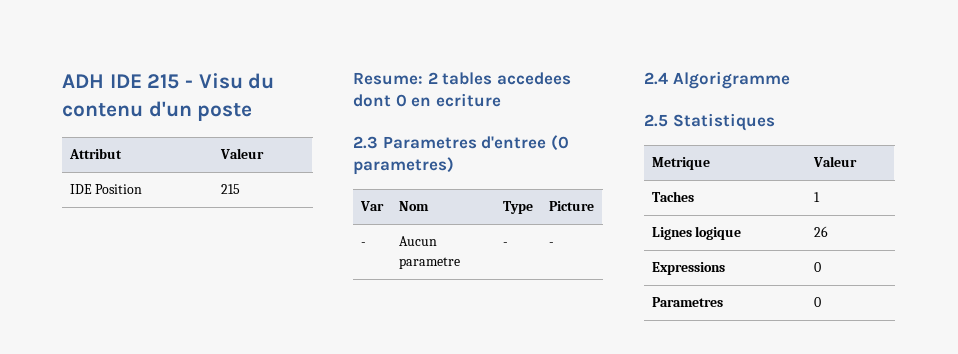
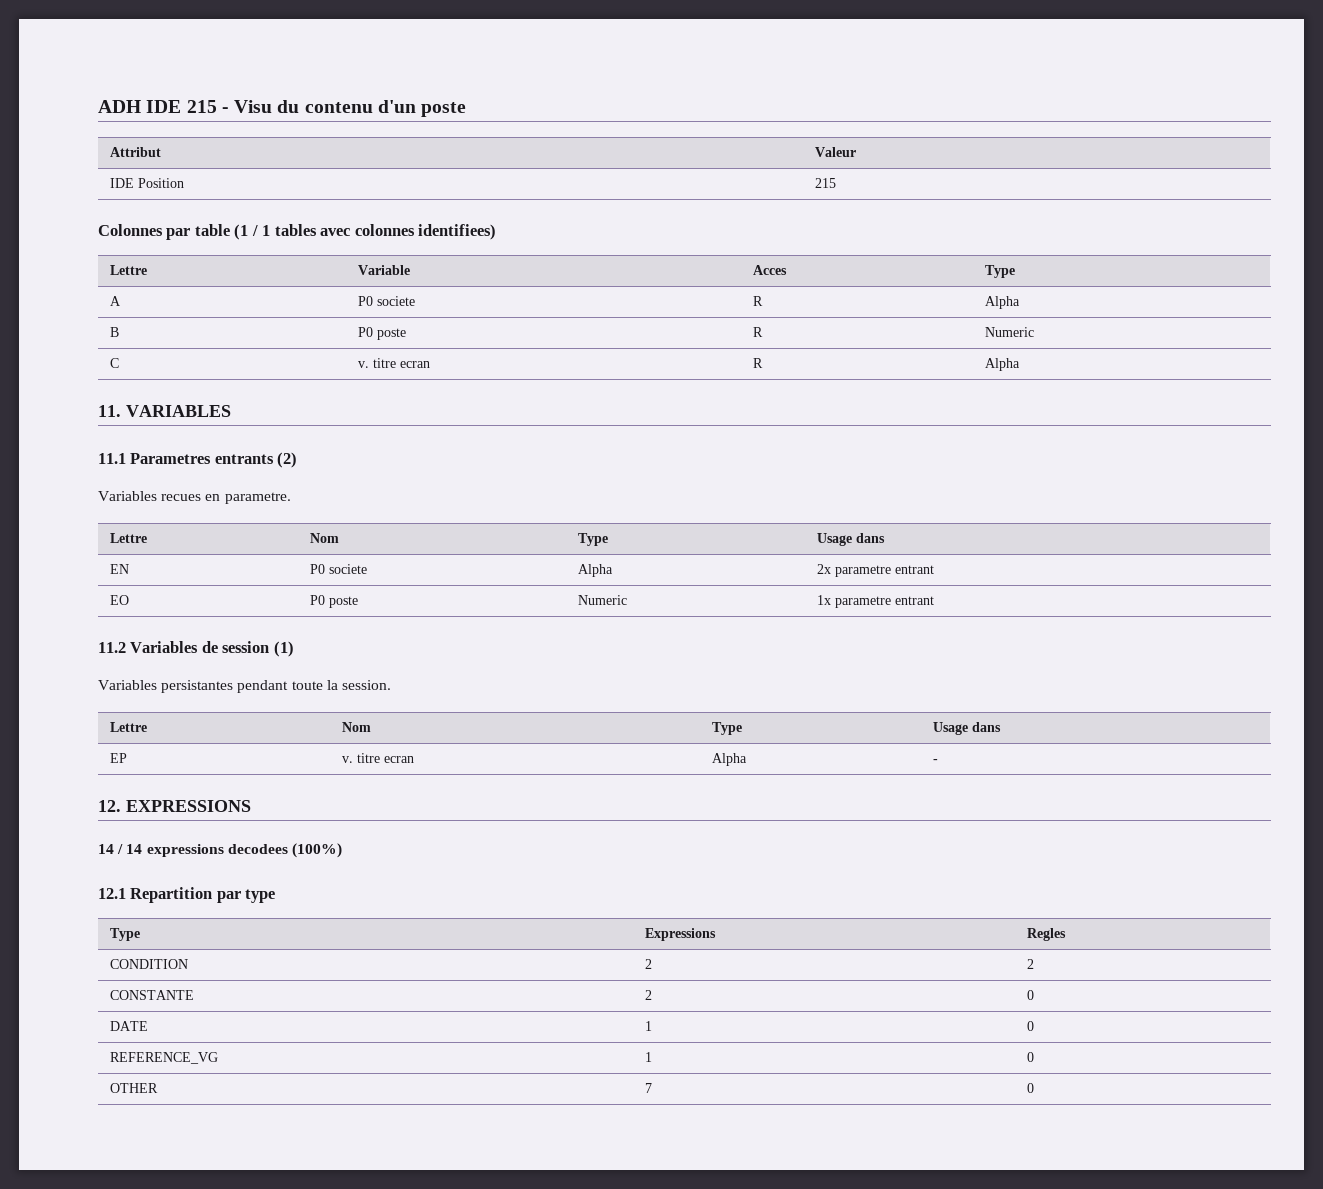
[353,72,571,85] [353,93,501,107] [353,135,569,151] [353,157,454,175] [359,201,384,211] [398,201,429,211] [502,201,533,214] [548,201,594,211] [360,242,366,246] [398,236,437,246] [398,257,460,269] [502,242,508,246] [548,242,554,246] [644,71,790,89] [644,113,775,131] [651,157,710,170] [812,156,857,167] [651,191,694,202] [813,192,820,202] [651,226,742,240] [813,226,828,237] [651,262,725,275] [813,262,821,272] [651,297,723,307] [813,297,821,307] Resume: 2 tables accedees dont 0 en ecriture // 2.3 Parametres d'entree (0 parametres) // Var | Nom | Type | Picture // - | Aucun parametre | - | - // 2.4 Algorigramme // 2.5 Statistiques // Metrique | Valeur // Taches | 1 // Lignes logique | 26 // Expressions | 0 // Parametres | 0 -> [98,224,497,240] [110,265,148,275] [358,265,411,275] [753,265,788,275] [985,265,1016,278] [110,296,122,306] [358,296,416,306] [753,296,764,306] [985,296,1021,309] [110,327,120,337] [358,327,407,340] [753,327,764,337] [985,327,1035,337] [110,358,120,368] [358,358,431,368] [753,358,764,368] [985,358,1021,371] [98,405,231,417] [98,452,298,468] [98,491,291,504] [110,533,148,543] [310,533,340,543] [578,533,609,546] [817,533,886,546] [110,564,130,574] [310,564,368,574] [578,564,614,577] [817,564,935,577] [110,595,130,605] [310,595,359,608] [578,595,628,605] [817,595,935,608] [98,641,294,657] [98,680,391,693] [110,722,148,732] [342,722,372,732] [712,722,743,735] [933,722,1002,735] [110,753,128,763] [342,753,415,763] [712,753,748,766] [933,759,939,763] [98,800,251,812] [98,843,342,858] [98,887,276,903] [110,928,141,941] [645,928,717,941] [1027,928,1067,941] [110,959,189,969] [645,959,653,969] [1027,959,1035,969] [110,990,195,1000] [645,990,653,1000] [1027,990,1035,1000] [110,1021,149,1031] [645,1021,653,1031] [1027,1021,1035,1031] [110,1052,219,1064] [645,1052,653,1062] [1027,1052,1035,1062] [110,1083,159,1093] [645,1083,653,1093] [1027,1083,1035,1093] Colonnes par table (1 / 1 tables avec colonnes identifiees) // Lettre | Variable | Acces | Type // A | P0 societe | R | Alpha // B | P0 poste | R | Numeric // C | v. titre ecran | R | Alpha // 11. VARIABLES // 11.1 Parametres entrants (2) // Variables recues en parametre. // Lettre | Nom | Type | Usage dans // EN | P0 societe | Alpha | 2x parametre entrant // EO | P0 poste | Numeric | 1x parametre entrant // 11.2 Variables de session (1) // Variables persistantes pendant toute la session. // Lettre | Nom | Type | Usage dans // EP | v. titre ecran | Alpha | - // 12. EXPRESSIONS // 14 / 14 expressions decodees (100%) // 12.1 Repartition par type // Type | Expressions | Regles // CONDITION | 2 | 2 // CONSTANTE | 2 | 0 // DATE | 1 | 0 // REFERENCE_VG | 1 | 0 // OTHER | 7 | 0

